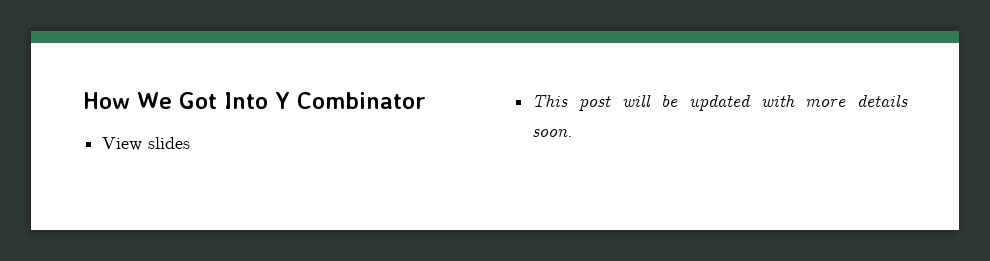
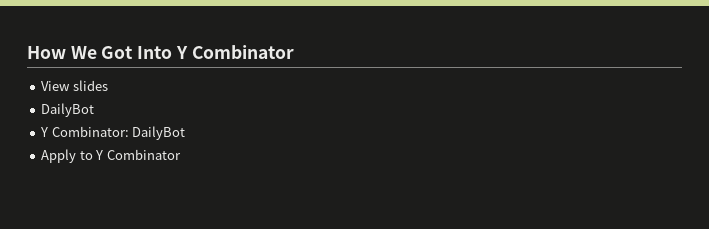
[532,94,908,111] [532,129,574,137] This post will be updated with more details soon. -> [41,103,95,117] [40,126,186,140] [41,149,181,163] DailyBot // Y Combinator: DailyBot // Apply to Y Combinator

